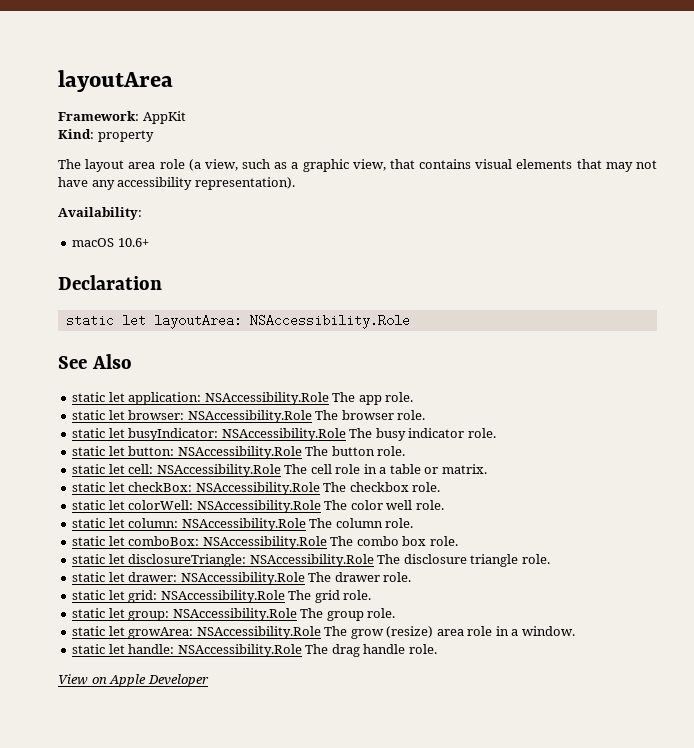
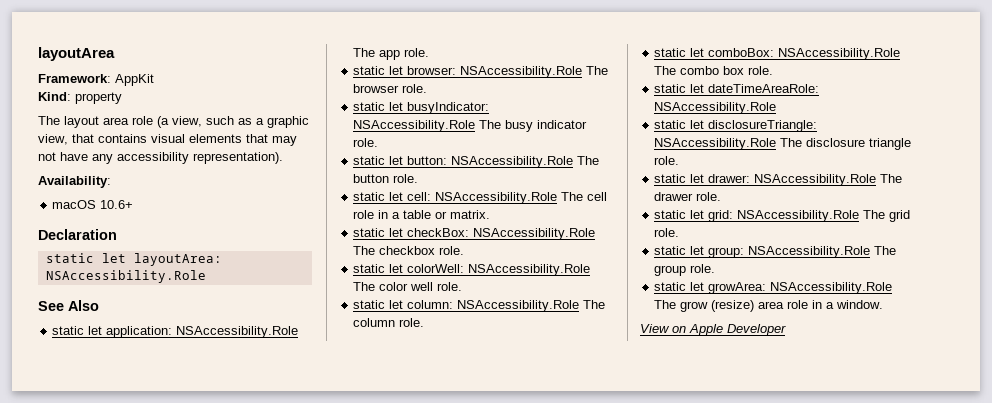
(458, 541) none -> [654,84,820,93] [654,102,777,114] // static let dateTimeAreaRole: NSAccessibility.Role
[72,644,437,657] // static let handle: NSAccessibility.Role The drag handle role. -> (884, 304) none

